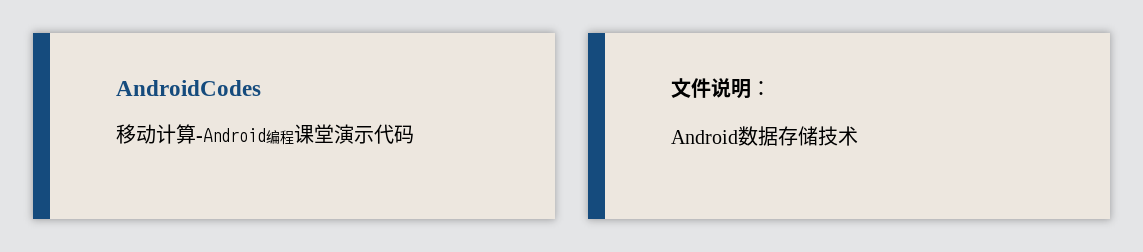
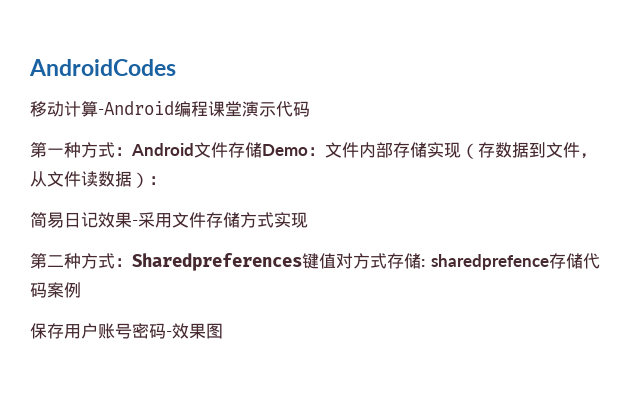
[671,78,771,99] [671,126,858,146] 文件说明： // Android数据存储技术 -> [30,142,597,159] [30,171,166,188] [30,212,308,228] [30,253,600,271] [30,282,81,298] [30,323,223,339] 第一种方式：Android文件存储Demo：文件内部存储实现（存数据到文件，从文件读数据）： // 简易日记效果-采用文件存储方式实现 // 第二种方式：Sharedpreferences键值对方式存储: sharedprefence存储代码案例 // 保存用户账号密码-效果图

